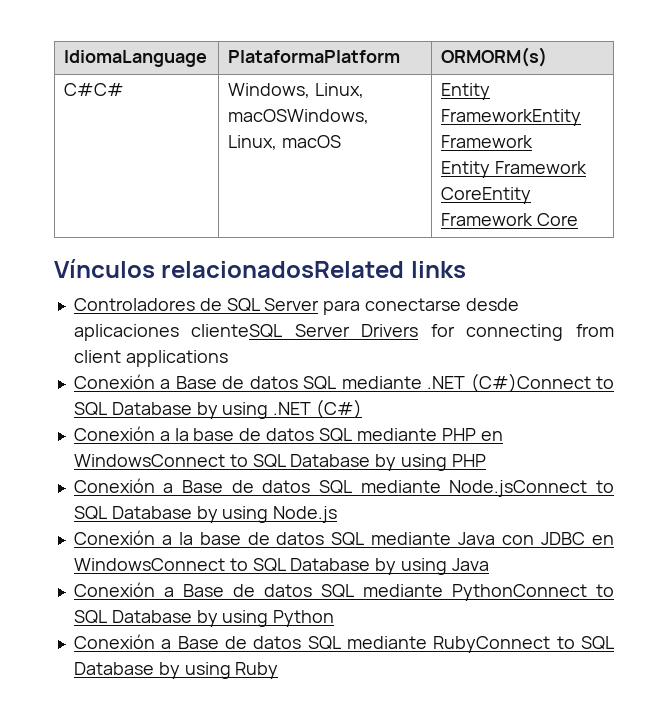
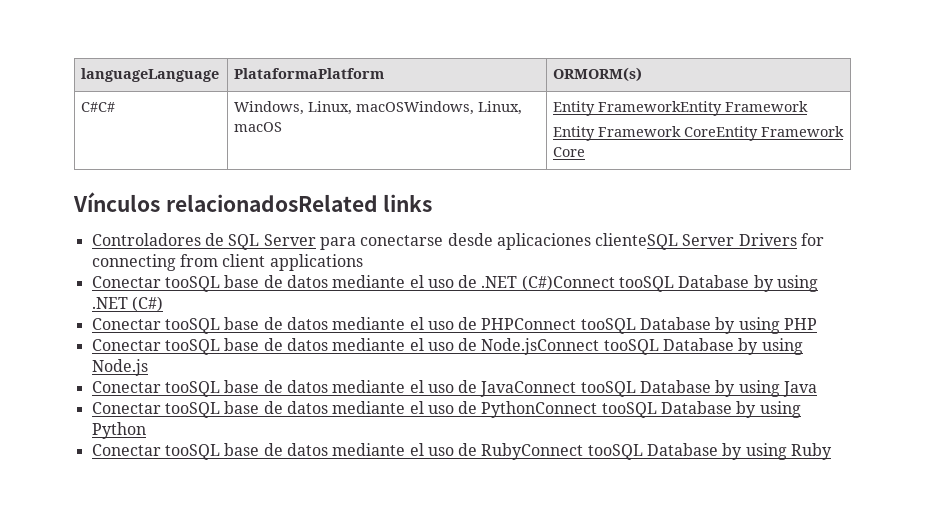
[64,50,208,67] IdiomaLanguage -> [81,68,220,82] languageLanguage
[73,373,615,393] [73,402,107,416] Conexión a Base de datos SQL mediante .NET (C#)Connect to SQL -> [91,275,675,292] Conectar tooSQL base de datos mediante el uso de .NET (C#)Connect tooSQL
[73,426,503,442] [73,454,486,471] [73,478,614,497] [73,506,338,523] [73,530,614,546] [73,558,489,575] [73,582,614,601] [73,610,335,627] [73,634,614,653] Conexión a la base de datos SQL mediante PHP en WindowsConnect to SQL Database by using PHP // Conexión a Base de datos SQL mediante Node.jsConnect to SQL Database by using Node.js // Conexión a la base de datos SQL mediante Java con JDBC en WindowsConnect to SQL Database by using Java // Conexión a Base de datos SQL mediante PythonConnect to SQL Database by using Python // Conexión a Base de datos SQL mediante RubyConnect to SQL -> [91,317,818,334] [91,338,803,355] [91,359,148,376] [91,380,818,397] [91,401,801,418] [91,422,146,439] [91,443,643,460] Conectar tooSQL base de datos mediante el uso de PHPConnect tooSQL Database by using PHP // Conectar tooSQL base de datos mediante el uso de Node.jsConnect tooSQL Database by using Node.js // Conectar tooSQL base de datos mediante el uso de JavaConnect tooSQL Database by using Java // Conectar tooSQL base de datos mediante el uso de PythonConnect tooSQL Database by using Python // Conectar tooSQL base de datos mediante el uso de RubyConnect tooSQL

